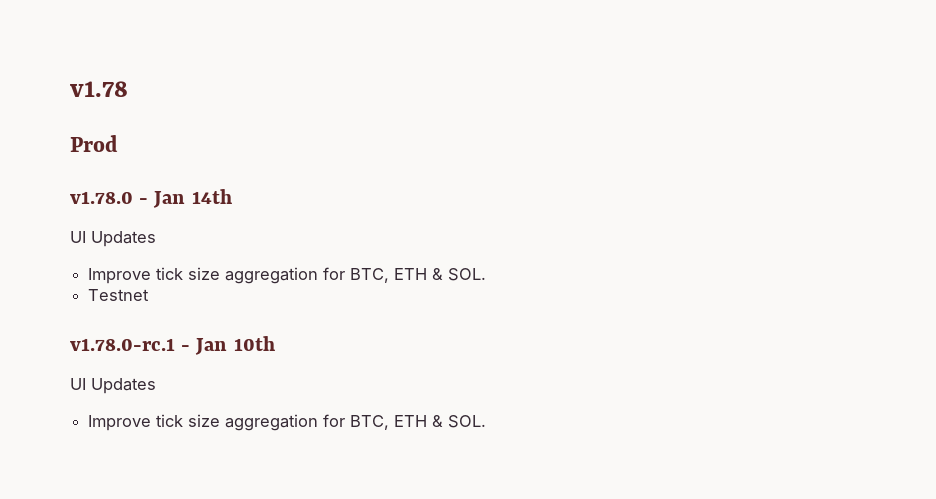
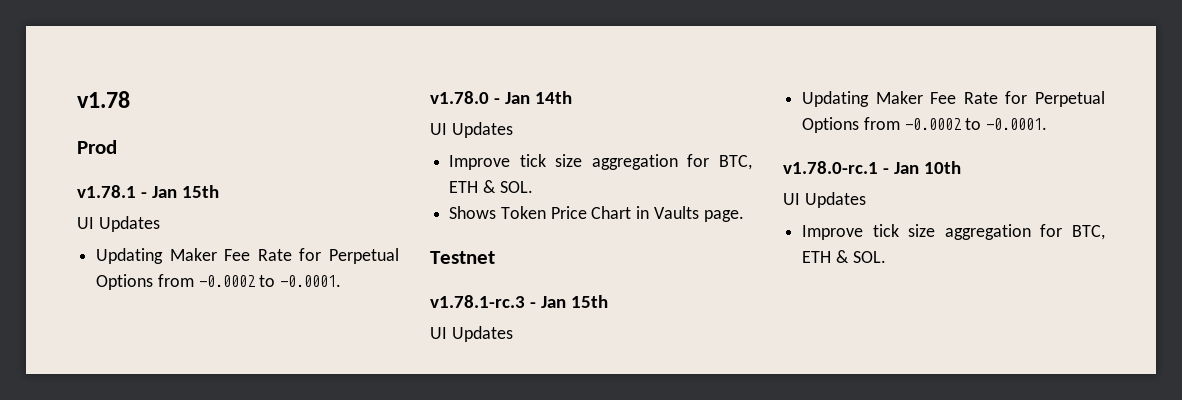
(118, 143) none -> [77,185,220,198] [77,216,160,232] [96,248,400,264] [96,274,342,290] // v1.78.1 - Jan 15th // UI Updates // Updating Maker Fee Rate for Perpetual Options from -0.0002 to -0.0001.
[88,289,150,301] Testnet -> [449,206,744,222] [430,251,495,264] [430,295,609,308] [430,326,513,342] [802,91,1105,107] [802,117,1048,133] Shows Token Price Chart in Vaults page. // Testnet // v1.78.1-rc.3 - Jan 15th // UI Updates // Updating Maker Fee Rate for Perpetual Options from -0.0002 to -0.0001.

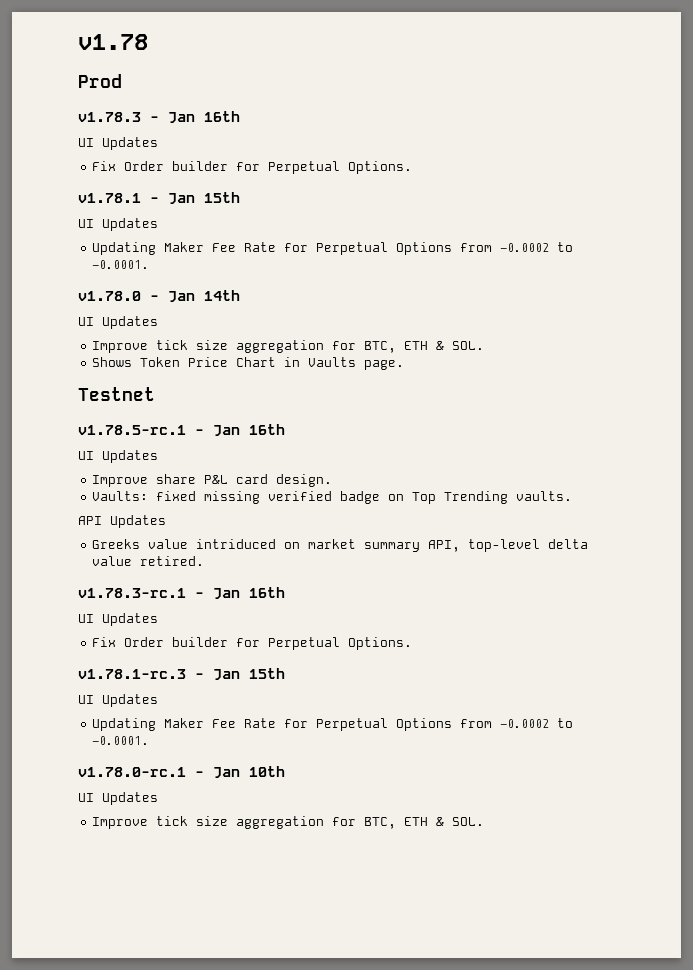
(117, 147) none -> [78,111,240,123] [78,137,158,150] [92,161,413,174] // v1.78.3 - Jan 16th // UI Updates // Fix Order builder for Perpetual Options.
(495, 257) none -> [78,424,285,436] [78,450,158,463] [92,474,333,487] [92,491,573,504] [78,515,166,528] [92,539,589,552] [92,556,205,566] [78,587,285,599] [78,613,158,626] [92,637,413,650] // v1.78.5-rc.1 - Jan 16th // UI Updates // Improve share P&L card design. // Vaults: fixed missing verified badge on Top Trending vaults. // API Updates // Greeks value intriduced on market summary API, top-level delta value retired. // v1.78.3-rc.1 - Jan 16th // UI Updates // Fix Order builder for Perpetual Options.

